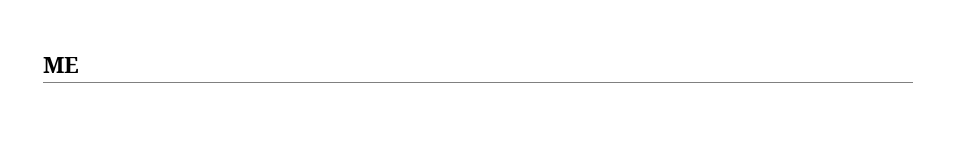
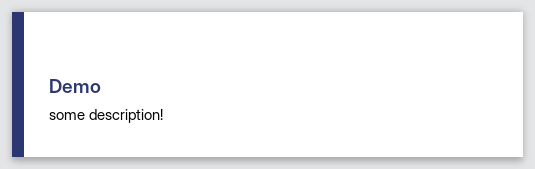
[43,57,79,73] ME -> [49,79,101,93] [49,109,164,123] Demo // some description!

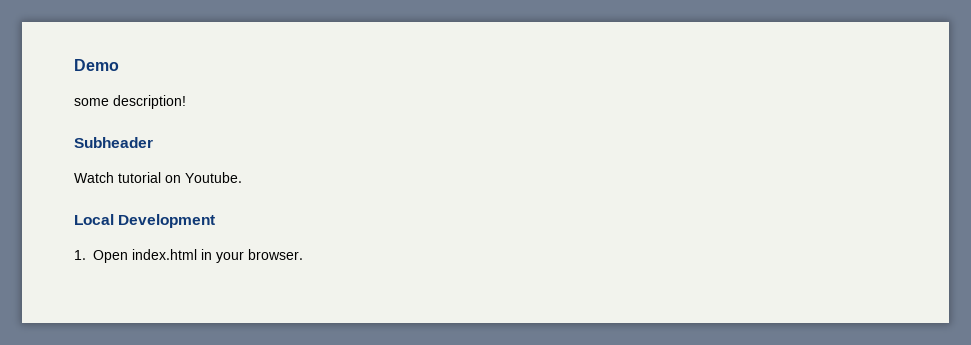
(164, 116) none -> [74,137,153,148] [74,172,242,183] [74,214,216,228] [74,249,303,263] // Subheader // Watch tutorial on Youtube. // Local Development // 1. Open index.html in your browser.

